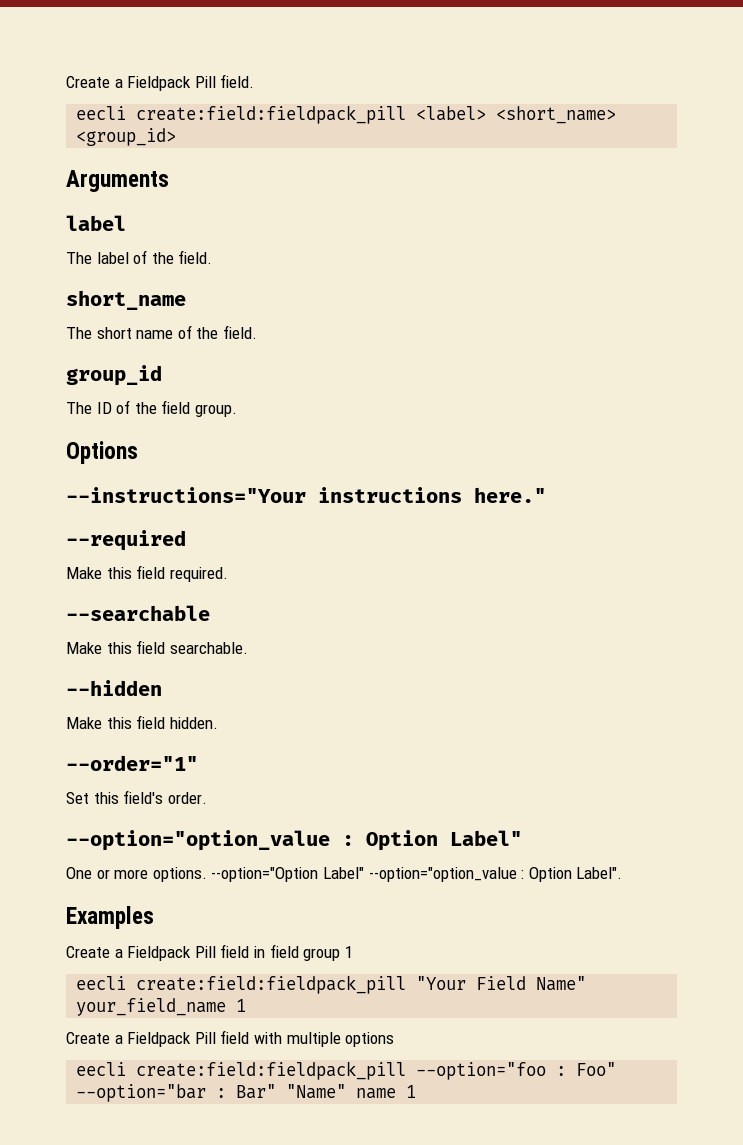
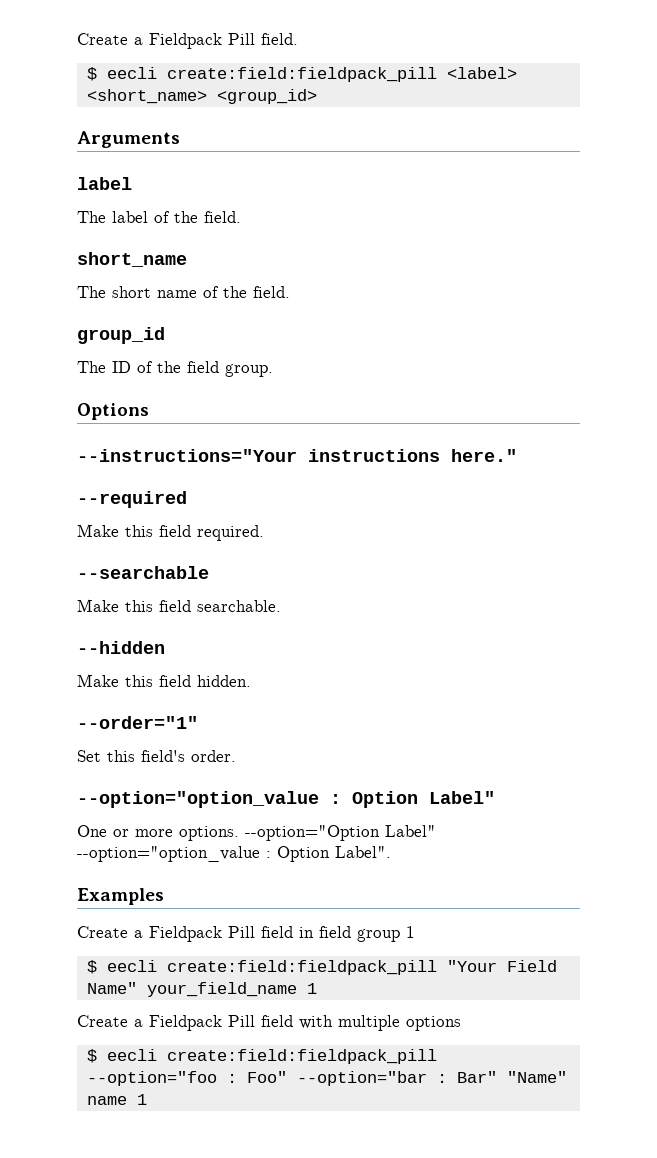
(255, 81) none -> [86,67,97,81] $
(353, 952) none -> [86,960,97,974] $
(395, 1039) none -> [86,1049,97,1063] $

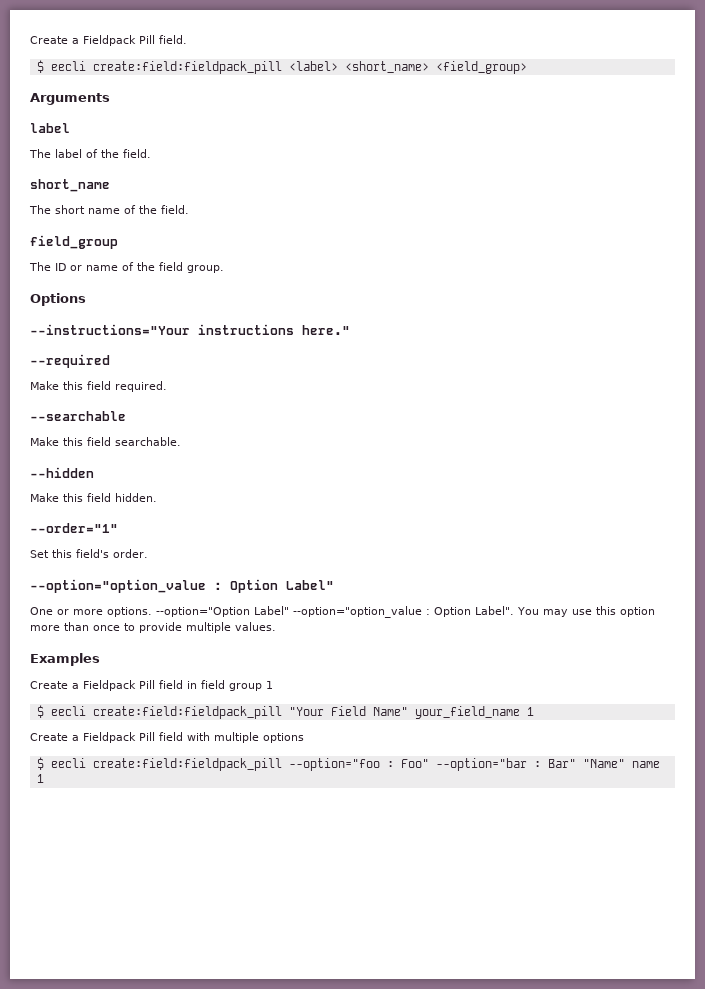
[216,89,317,104] <group_id> -> [435,61,527,74] <field_group>
[77,327,165,344] group_id -> [30,235,118,249] field_group
(131, 367) none -> [70,265,118,271] or name
(391, 852) none -> [517,606,655,617] [30,622,276,633] You may use this option more than once to provide multiple values.

